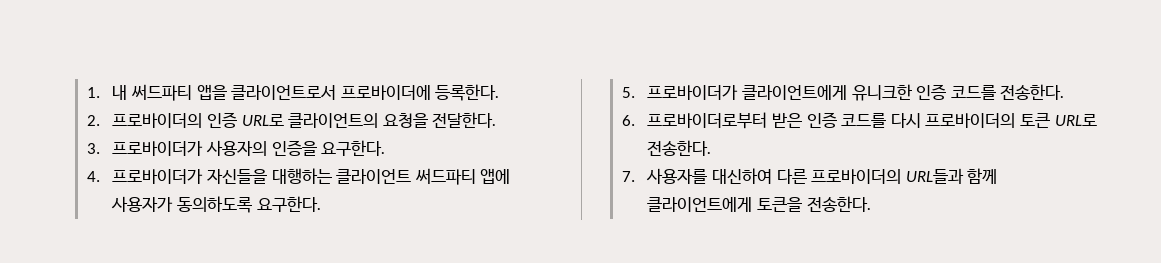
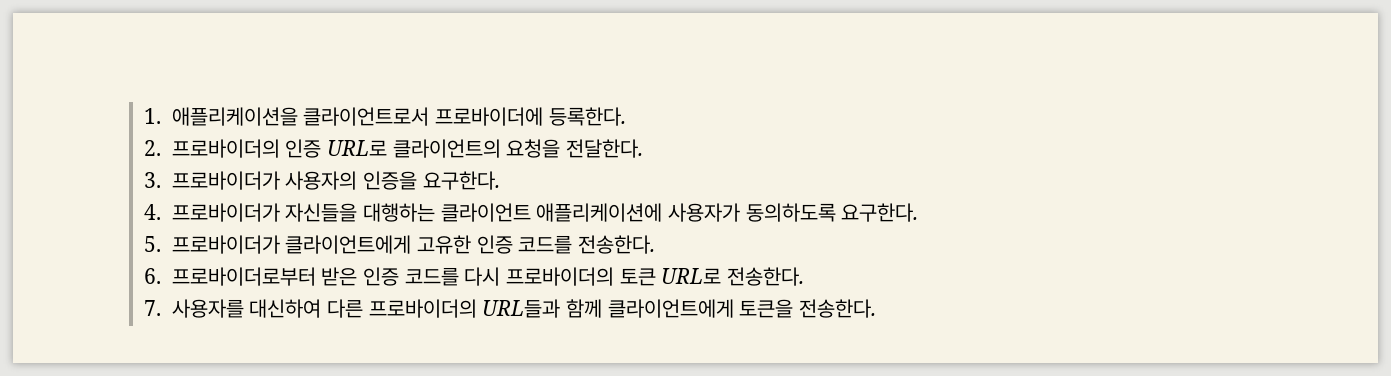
[112,84,227,101] 내 써드파티 앱을 -> [171,107,298,126] 애플리케이션을
[414,168,511,185] 써드파티 앱에 -> [536,203,663,222] 애플리케이션에
[851,84,912,101] 유니크한 -> [416,235,471,254] 고유한

